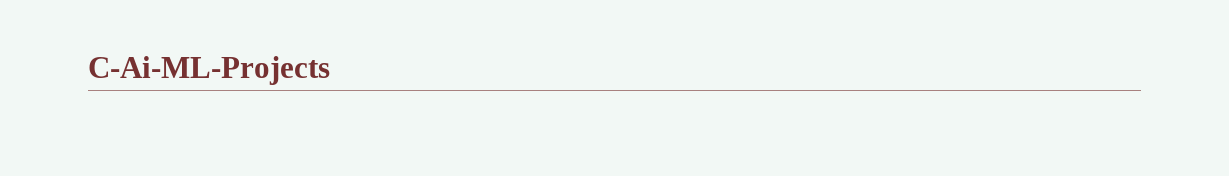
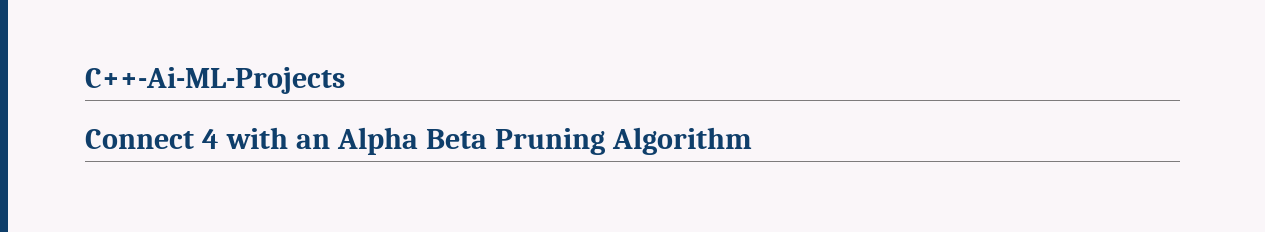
[88,56,330,85] C-Ai-ML-Projects -> [85,67,345,94] [85,127,752,155] C++-Ai-ML-Projects // Connect 4 with an Alpha Beta Pruning Algorithm

